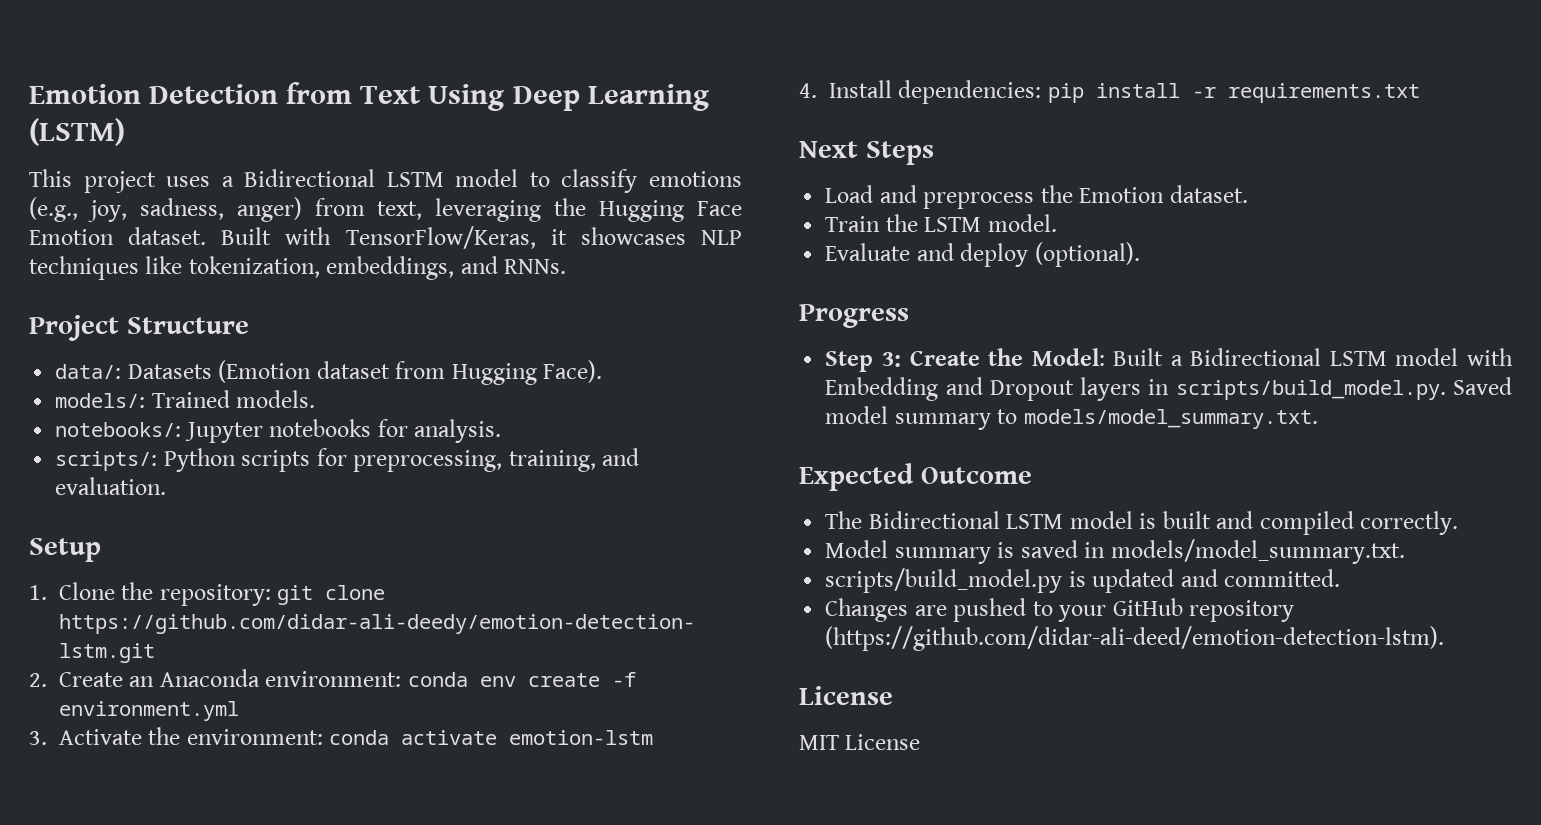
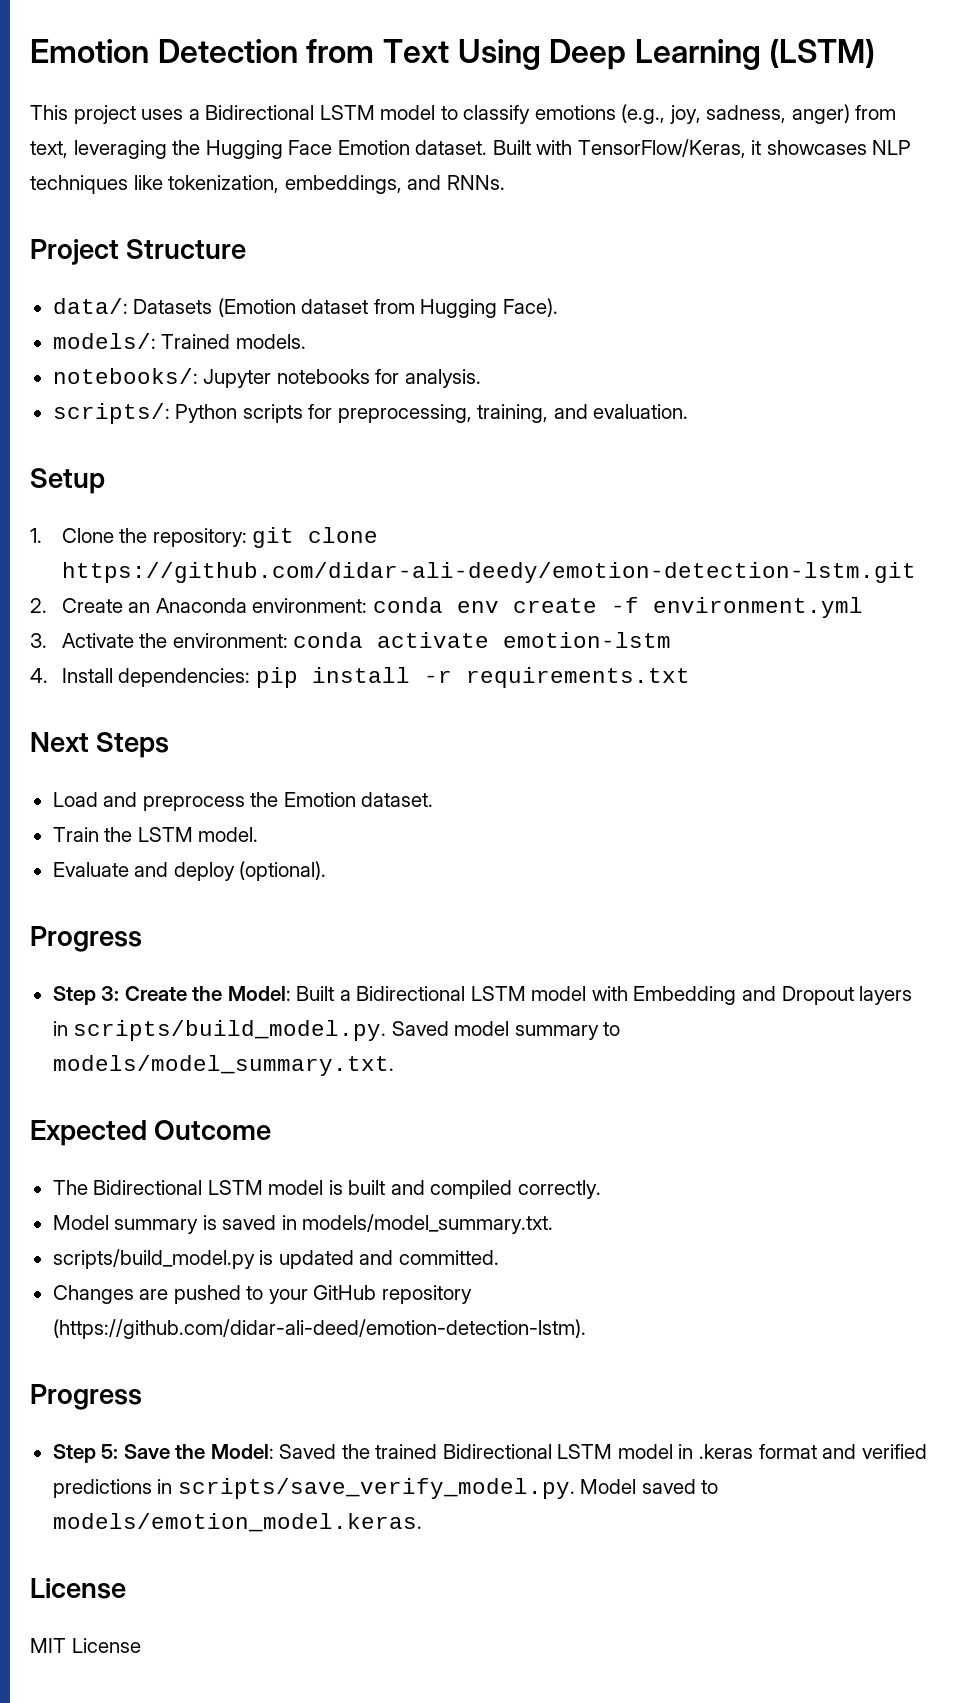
(1445, 638) none -> [30,1384,142,1410] [52,1444,927,1463] [52,1478,719,1499] [52,1513,422,1532] // Progress // Step 5: Save the Model: Saved the trained Bidirectional LSTM model in .keras format and verified predictions in scripts/save_verify_model.py. Model saved to models/emotion_model.keras.

